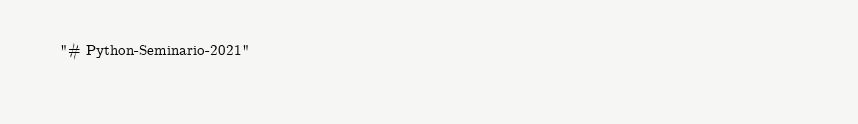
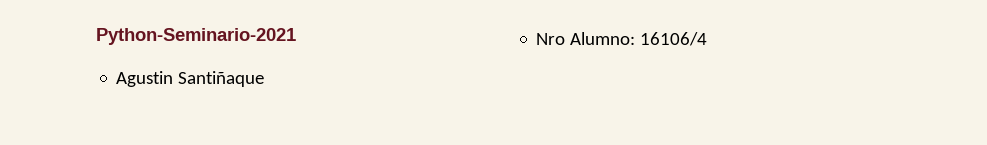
[60,42,250,61] "# Python-Seminario-2021" -> [96,28,296,45] [116,71,265,87] [536,32,708,46] Python-Seminario-2021 // Agustin Santiñaque // Nro Alumno: 16106/4

